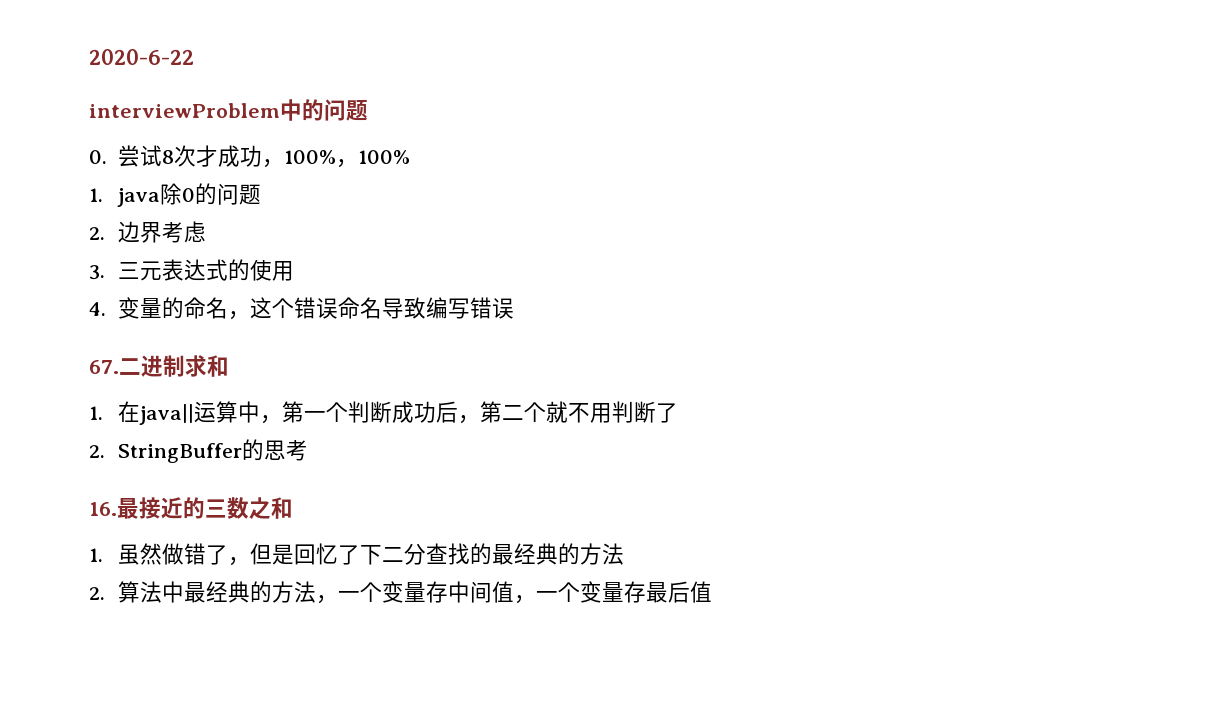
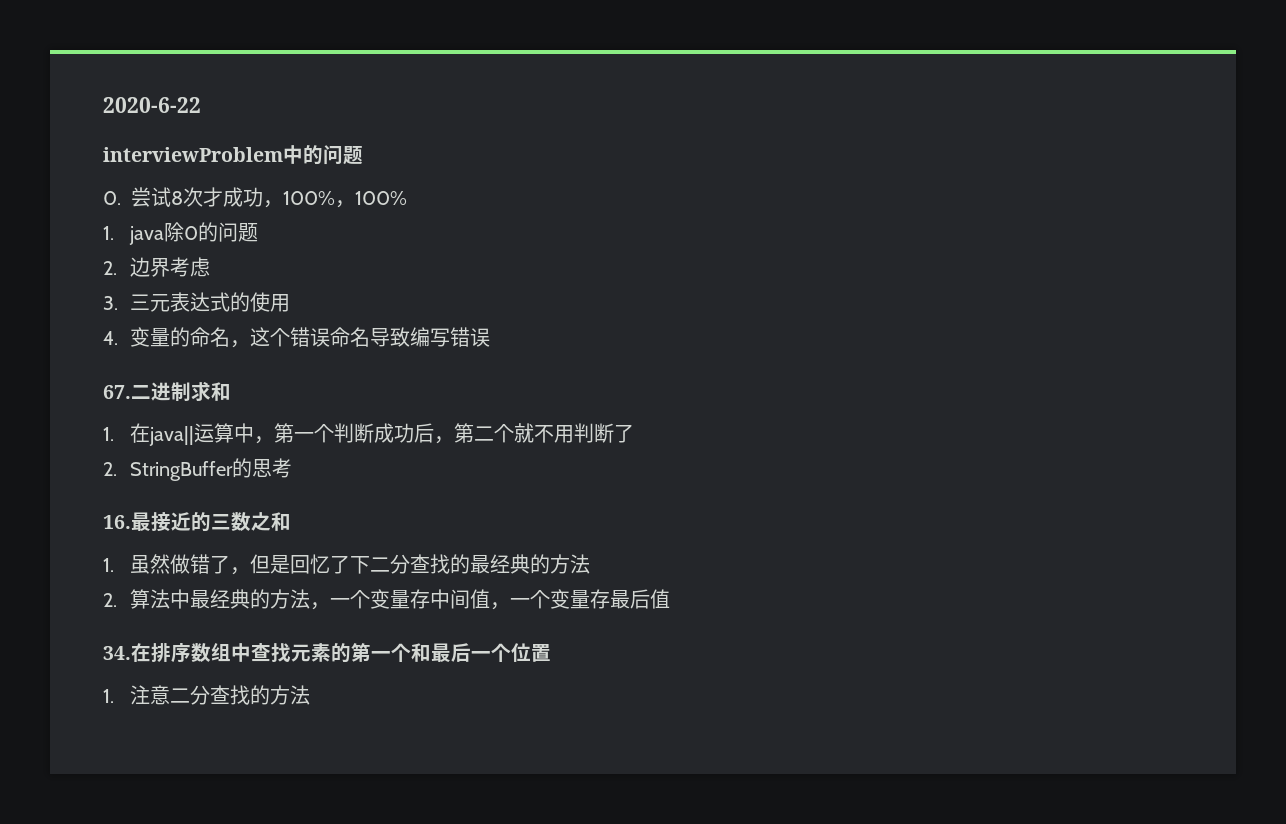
(713, 592) none -> [103,643,551,663] [103,685,311,705] // 34.在排序数组中查找元素的第一个和最后一个位置 // 1.注意二分查找的方法

